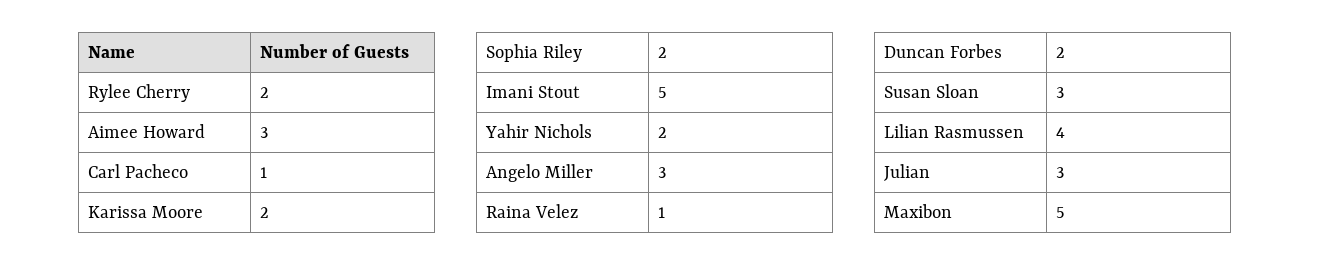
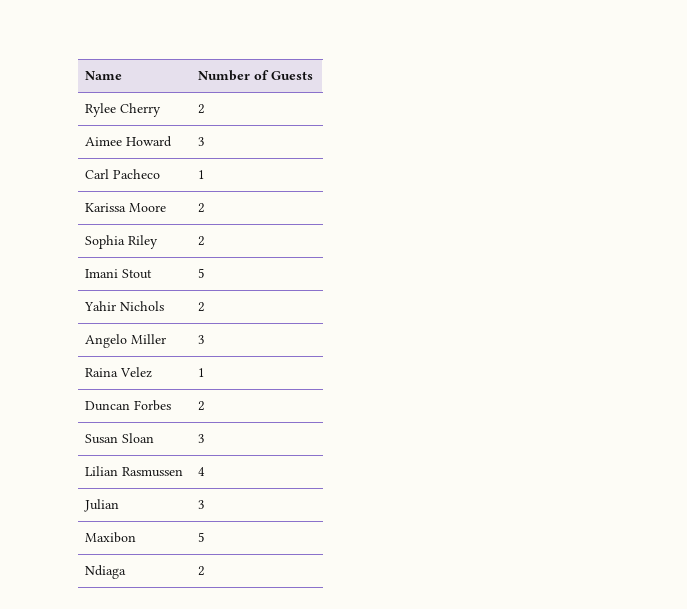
(1065, 212) none -> [84,565,126,579] [197,566,205,576] // Ndiaga | 2

